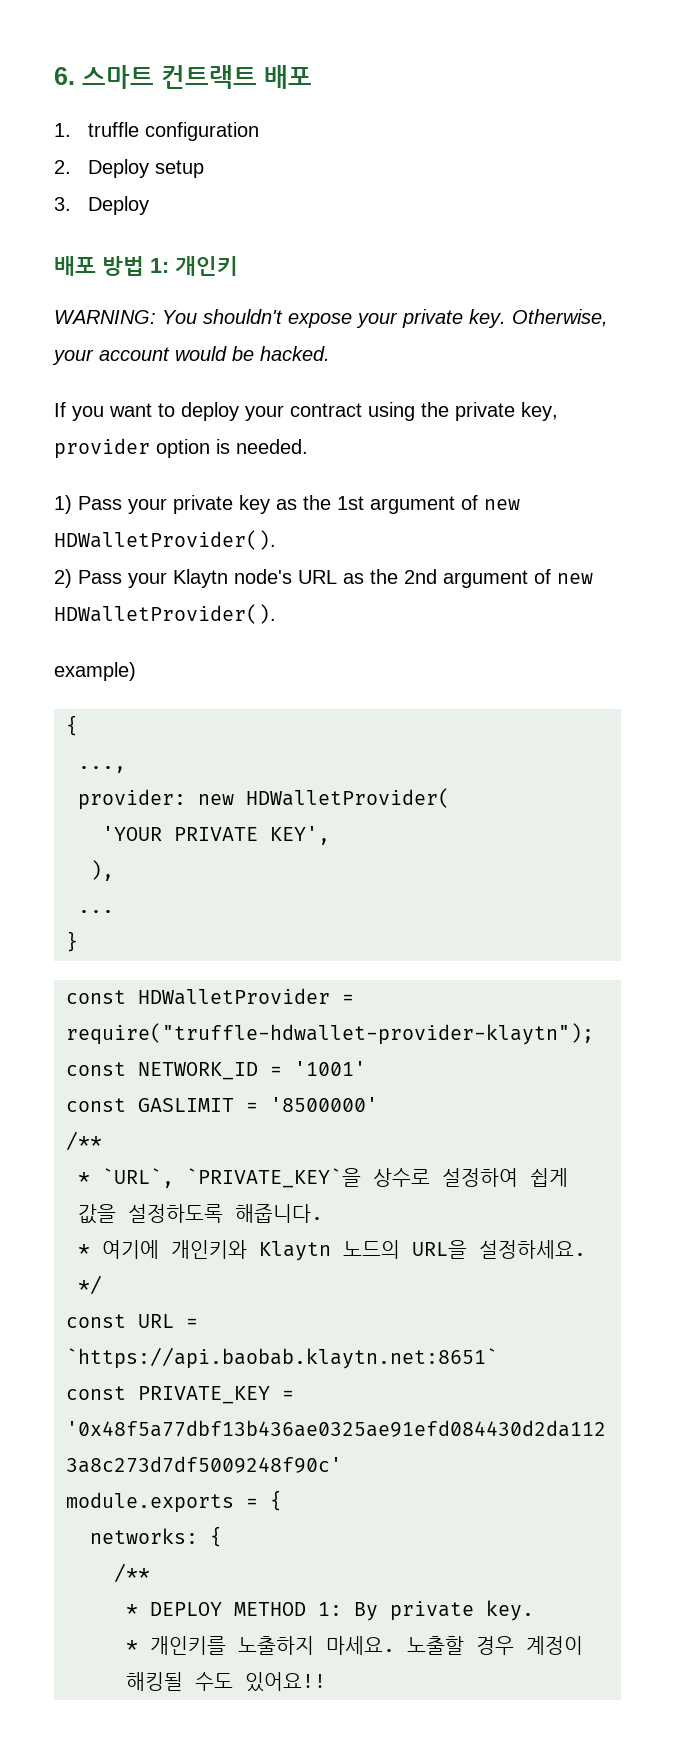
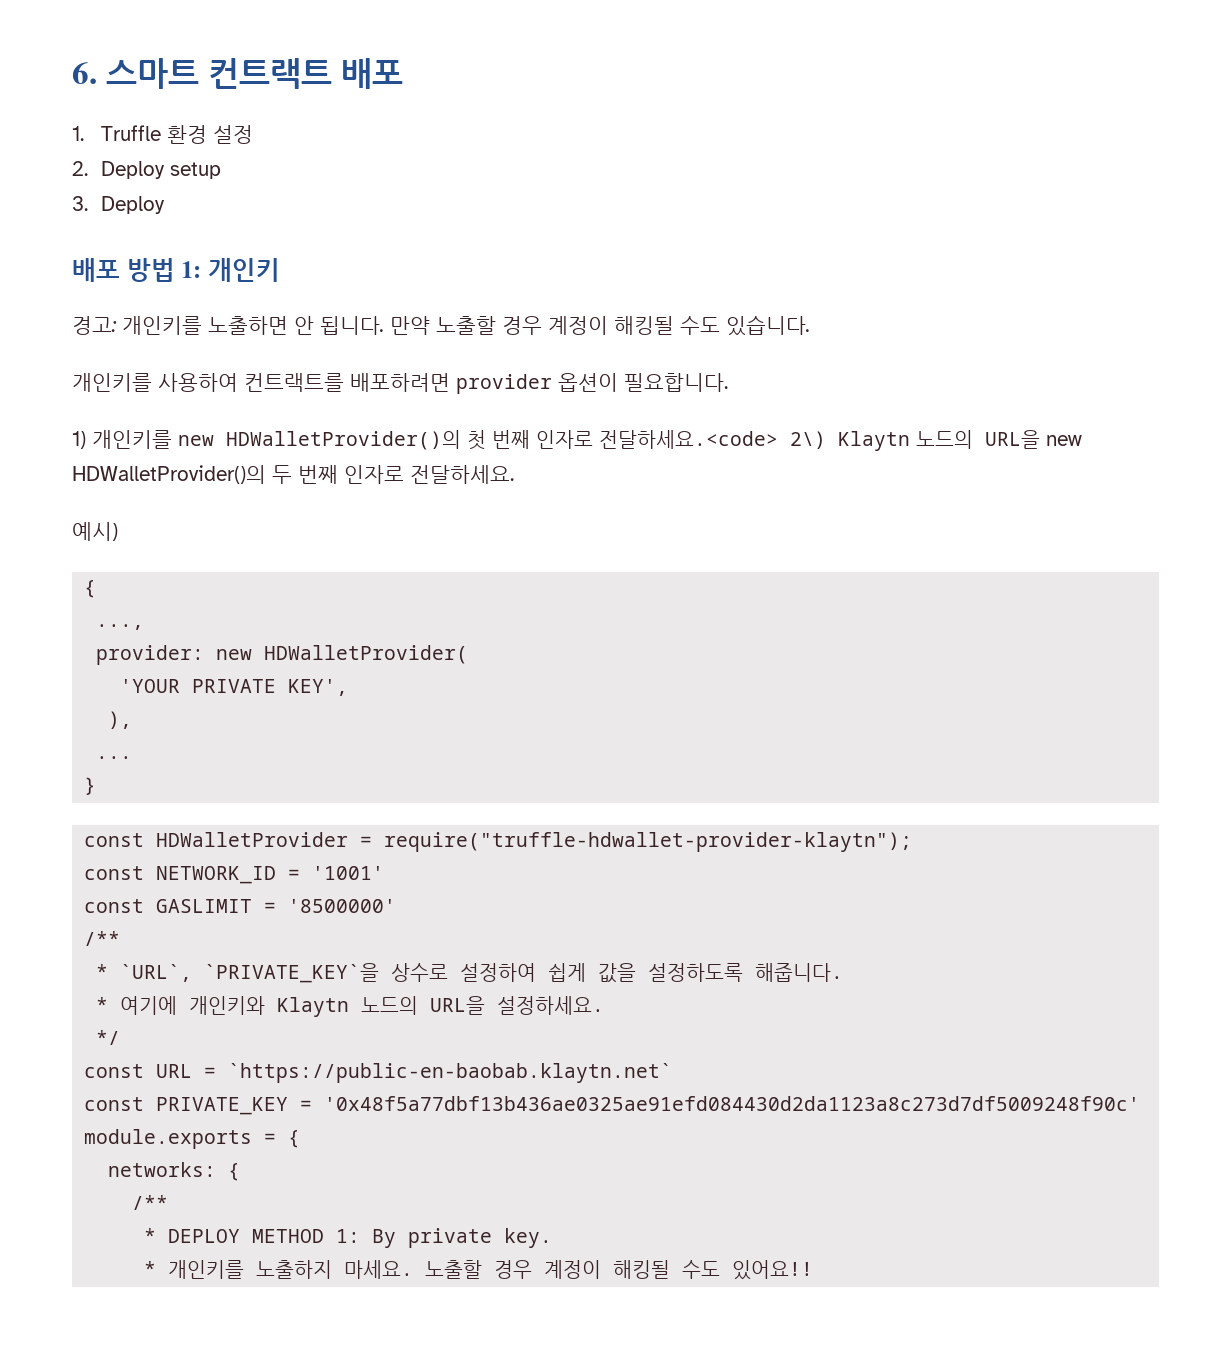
[87,122,259,141] truffle configuration -> [100,125,253,144] Truffle 환경 설정
[54,309,608,328] [52,346,330,365] [54,402,558,421] [54,438,308,459] [54,495,520,514] [54,530,276,550] [54,569,593,588] [54,604,276,624] [54,662,136,681] WARNING: You shouldn't expose your private key. Otherwise, your account would be hacked. // If you want to deploy your contract using the private key, provider option is needed. // 1) Pass your private key as the 1st argument of new HDWalletProvider(). // 2) Pass your Klaytn node's URL as the 2nd argument of new HDWalletProvider(). // example) -> [72,315,810,336] [72,373,728,394] [72,430,1082,451] [72,465,514,484] [72,522,118,541] 경고: 개인키를 노출하면 안 됩니다. 만약 노출할 경우 계정이 해킹될 수도 있습니다. // 개인키를 사용하여 컨트랙트를 배포하려면 provider 옵션이 필요합니다. // 1) 개인키를 new HDWalletProvider()의 첫 번째 인자로 전달하세요.<code> 2\) Klaytn 노드의 URL을 new HDWalletProvider()의 두 번째 인자로 전달하세요. // 예시)
[66,1347,498,1369] `https://api.baobab.klaytn.net:8651` -> [228,1063,673,1083] `https://public-en-baobab.klaytn.net`

